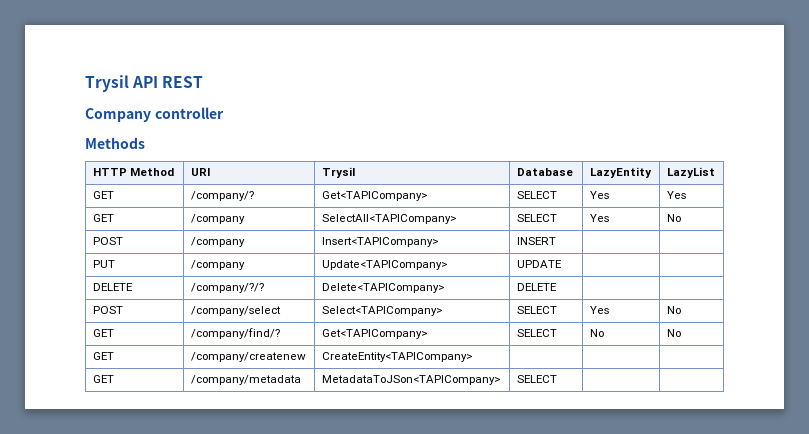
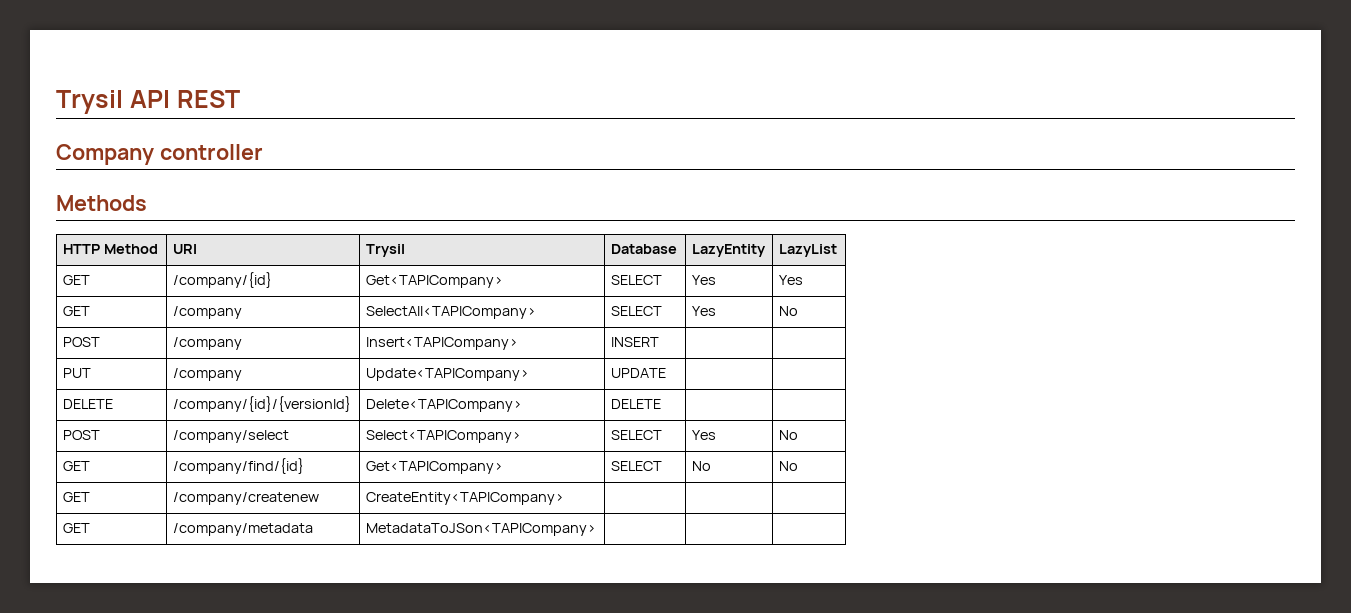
[190,191,254,201] /company/? -> [172,272,272,288] /company/{id}
[190,283,264,293] /company/?/? -> [172,396,351,412] /company/{id}/{versionId}
[190,328,280,339] /company/find/? -> [172,458,304,474] /company/find/{id}
[516,375,557,383] SELECT -> (596, 529) none

